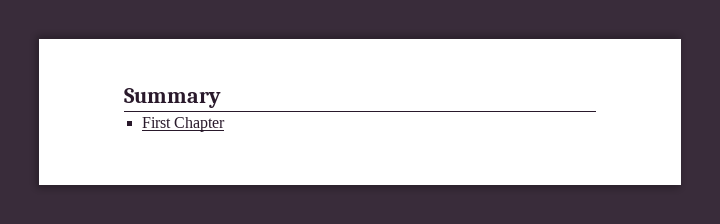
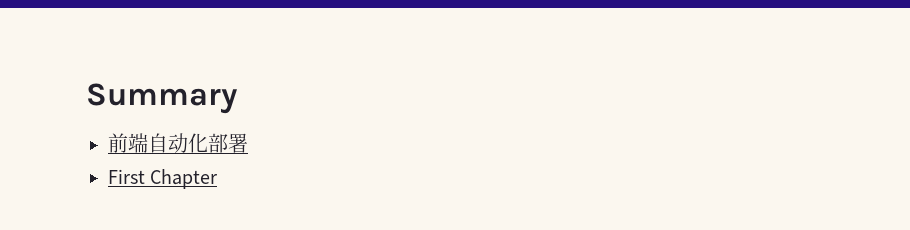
(221, 98) none -> [108,133,248,153] // 前端自动化部署

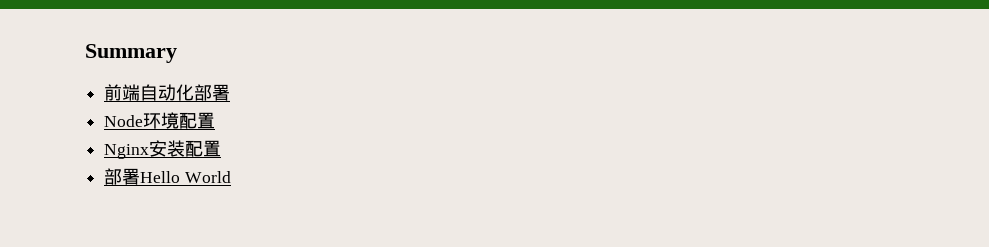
[108,169,218,189] First Chapter -> [104,112,216,129] [104,140,222,159] [104,168,231,185] Node环境配置 // Nginx安装配置 // 部署Hello World

